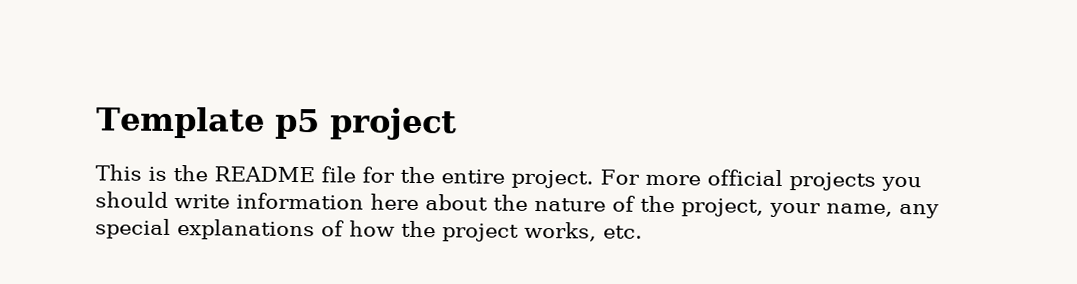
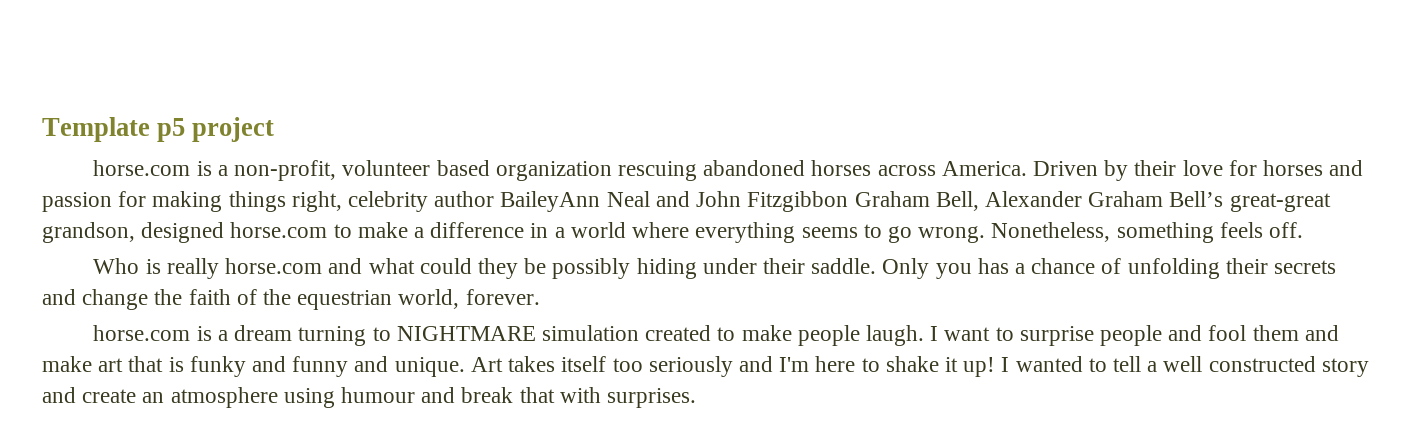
[95,164,922,192] [95,191,939,219] [95,218,643,242] This is the README file for the entire project. For more official projects you should write information here about the nature of the project, your name, any special explanations of how the project works, etc. -> [93,160,1364,181] [42,191,1331,212] [42,222,1303,243] [93,258,1337,279] [42,289,540,310] [93,325,1339,346] [42,356,1369,377] [42,387,697,408] horse.com is a non-profit, volunteer based organization rescuing abandoned horses across America. Driven by their love for horses and passion for making things right, celebrity author BaileyAnn Neal and John Fitzgibbon Graham Bell, Alexander Graham Bell’s great-great grandson, designed horse.com to make a difference in a world where everything seems to go wrong. Nonetheless, something feels off. // Who is really horse.com and what could they be possibly hiding under their saddle. Only you has a chance of unfolding their secrets and change the faith of the equestrian world, forever. // horse.com is a dream turning to NIGHTMARE simulation created to make people laugh. I want to surprise people and fool them and make art that is funky and funny and unique. Art takes itself too seriously and I'm here to shake it up! I wanted to tell a well constructed story and create an atmosphere using humour and break that with surprises.

